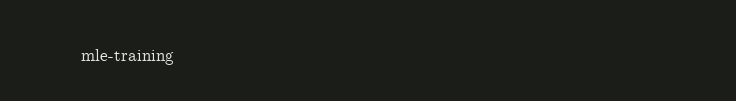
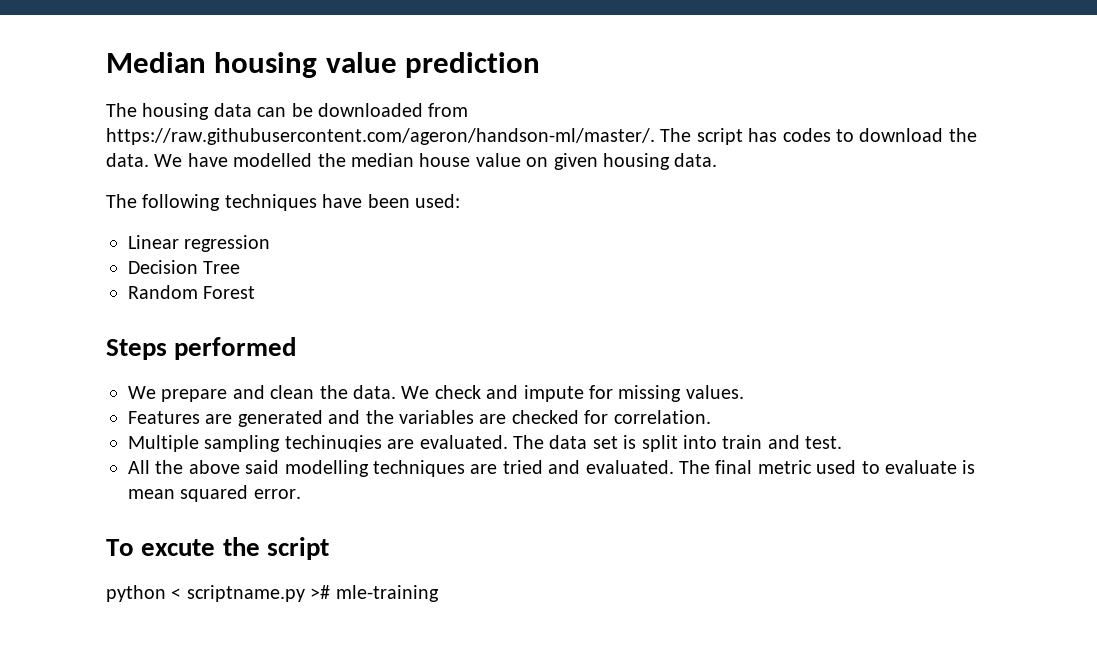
(81, 57) none -> [106,52,541,78] [106,103,469,120] [106,128,977,145] [106,153,718,170] [106,194,460,211] [128,235,271,252] [128,260,241,274] [128,285,256,299] [106,337,297,360] [128,385,744,402] [128,410,711,427] [128,435,843,452] [128,460,976,477] [128,485,301,502] [106,537,329,560] [106,585,331,602] Median housing value prediction // The housing data can be downloaded from https://raw.githubusercontent.com/ageron/handson-ml/master/. The script has codes to download the data. We have modelled the median house value on given housing data. // The following techniques have been used: // Linear regression // Decision Tree // Random Forest // Steps performed // We prepare and clean the data. We check and impute for missing values. // Features are generated and the variables are checked for correlation. // Multiple sampling techinuqies are evaluated. The data set is split into train and test. // All the above said modelling techniques are tried and evaluated. The final metric used to evaluate is mean squared error. // To excute the script // python < scriptname.py >#

